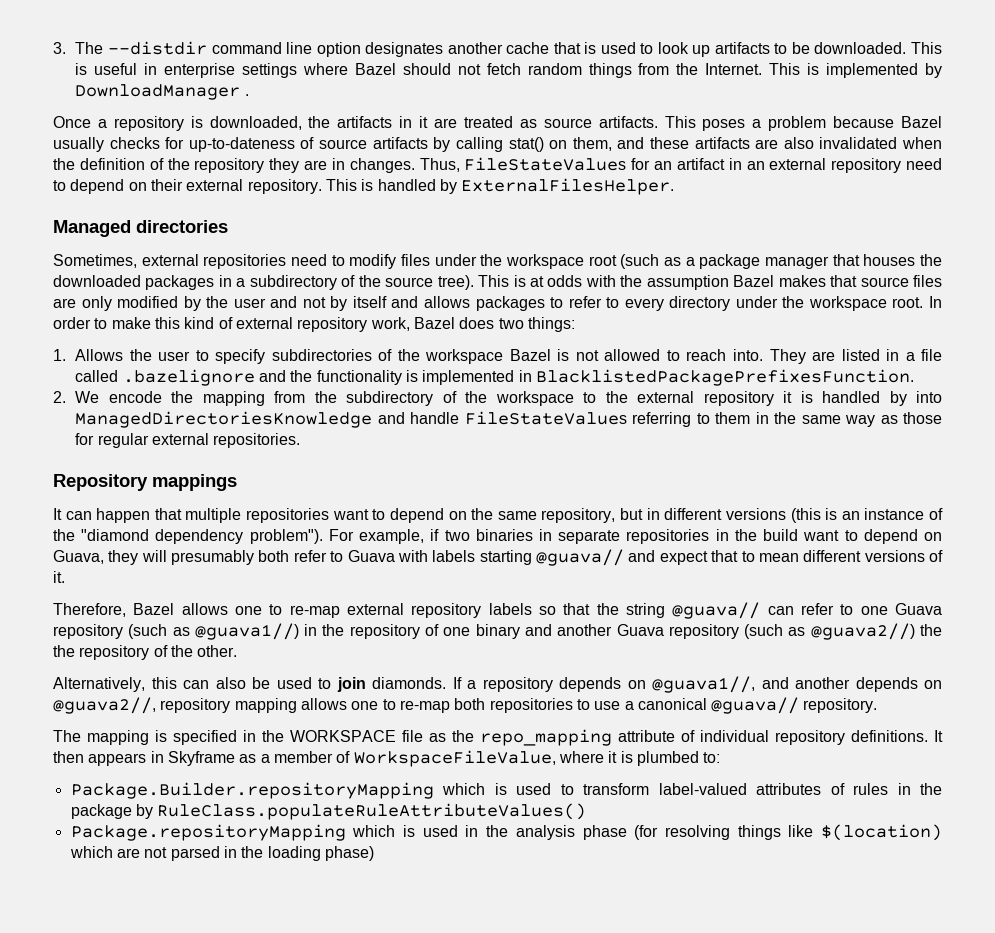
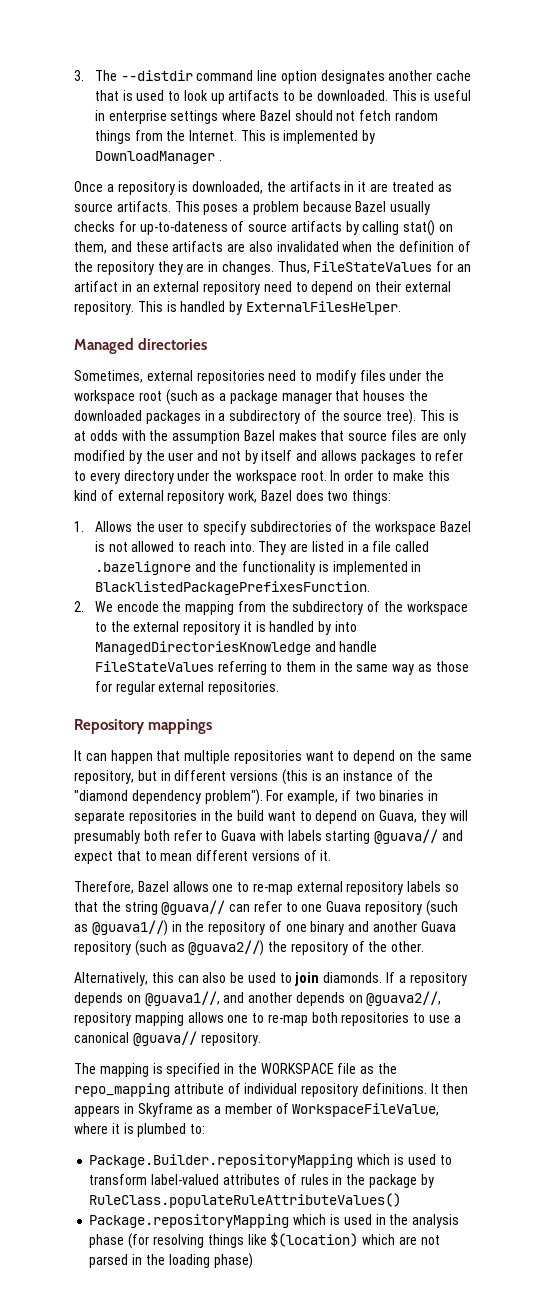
[53,645,75,657] the -> (288, 946) none

